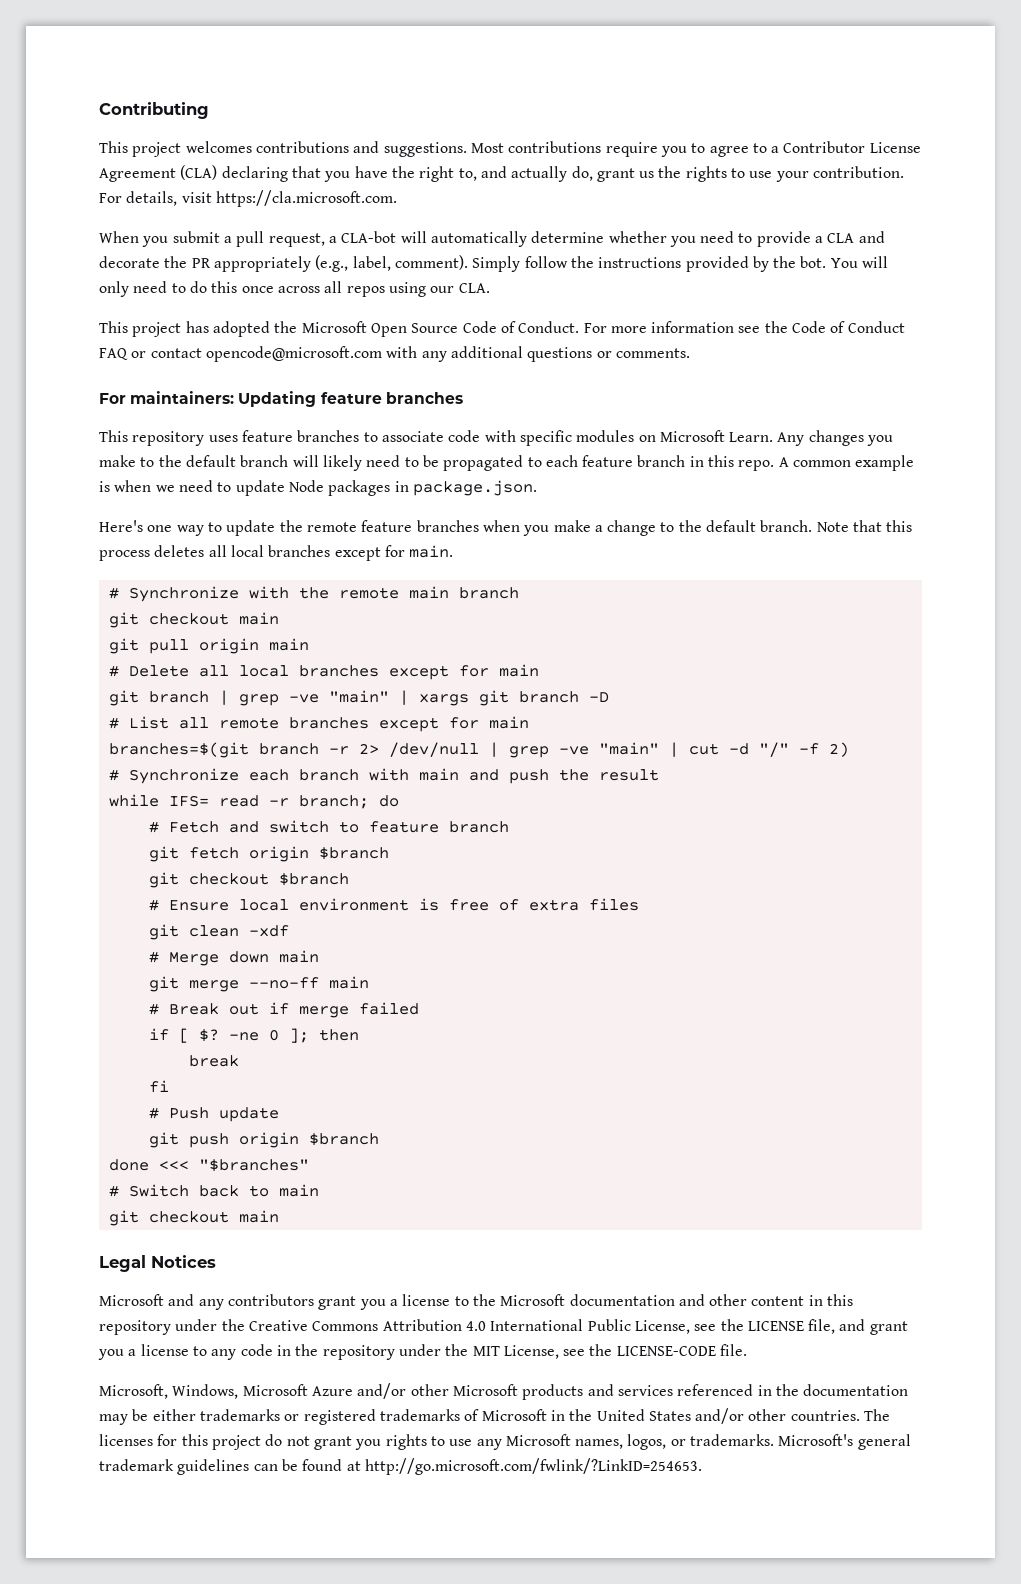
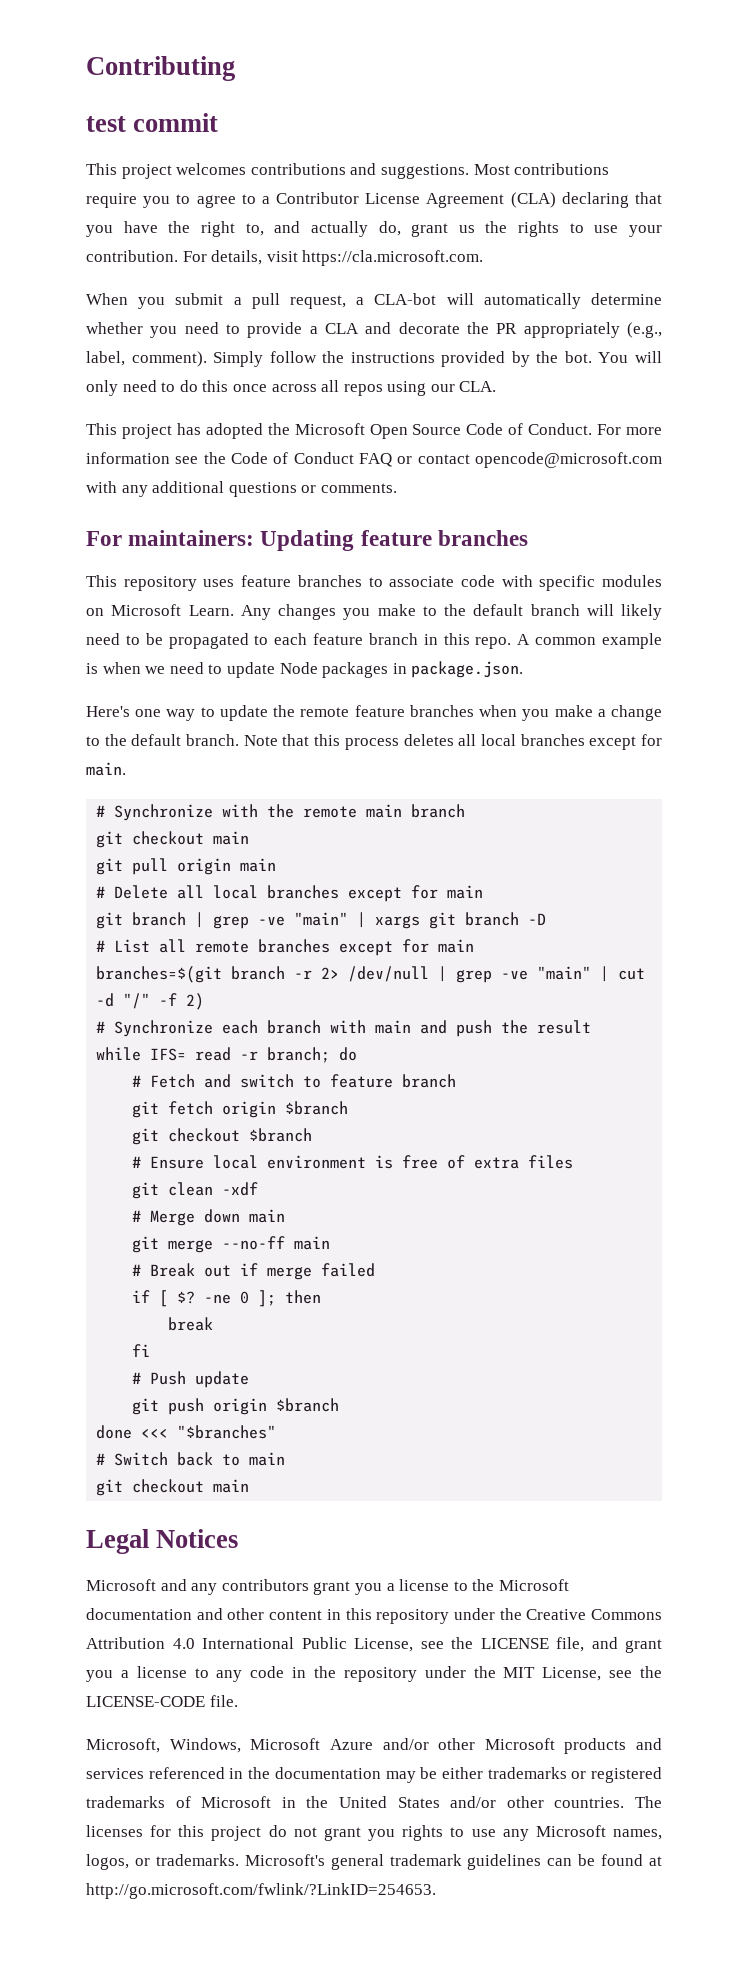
(209, 110) none -> [86,113,219,132] // test commit

